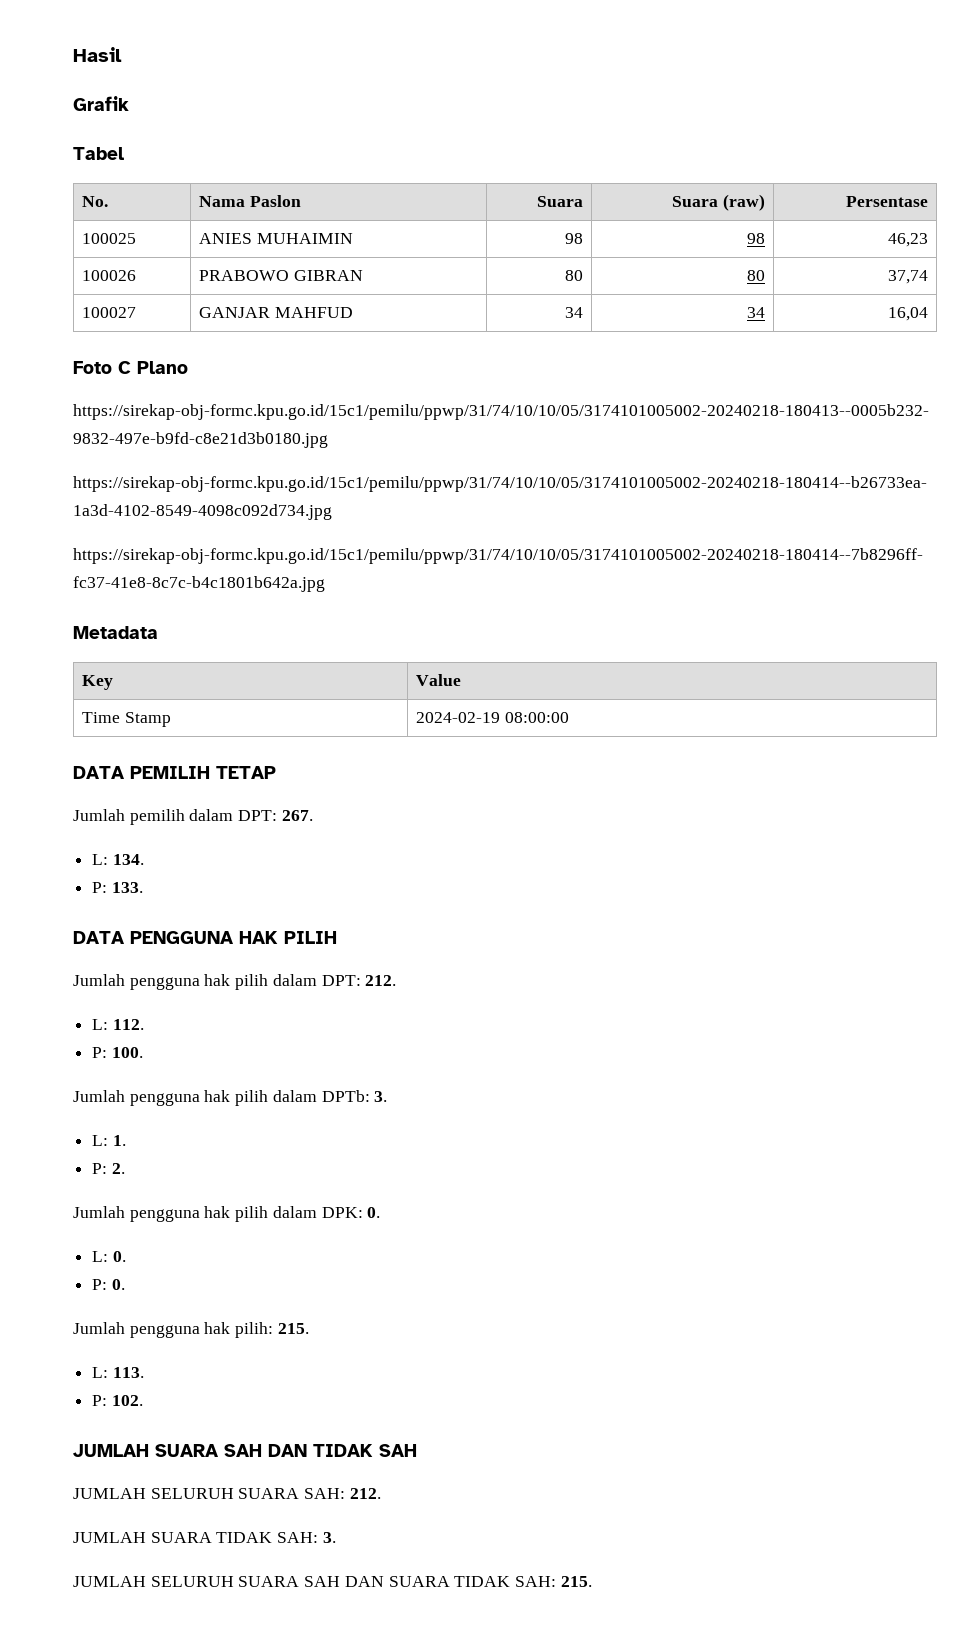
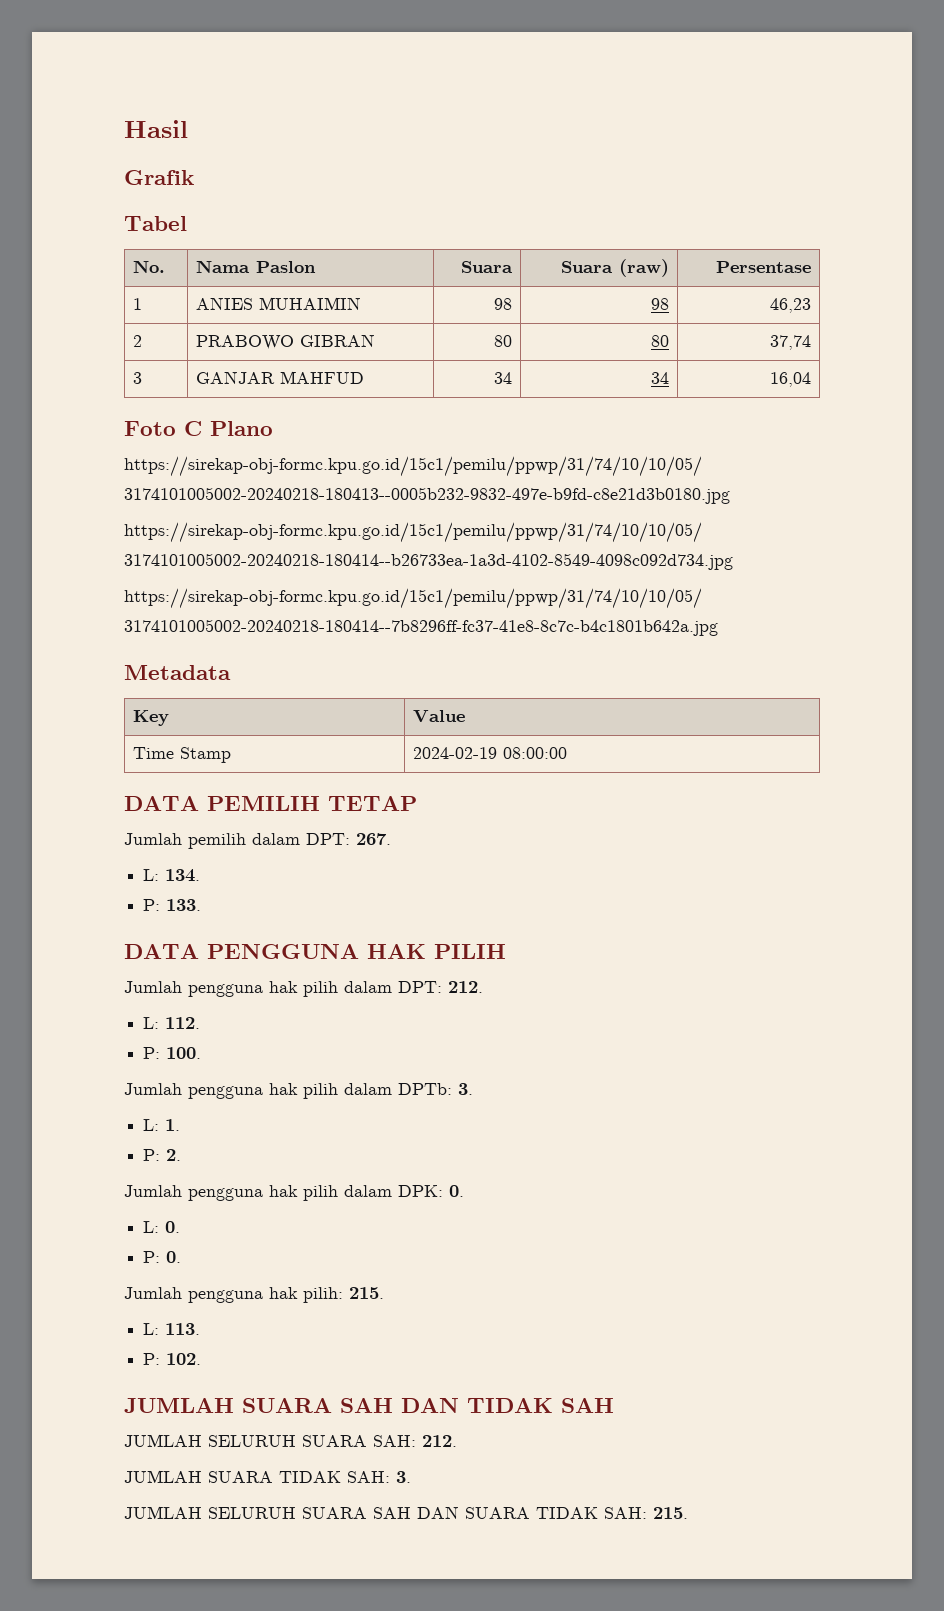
[82,233,137,244] 100025 -> [133,298,143,310] 1
[82,270,137,281] 100026 -> [133,335,143,347] 2
[82,307,137,318] 100027 -> [133,372,143,384] 3

